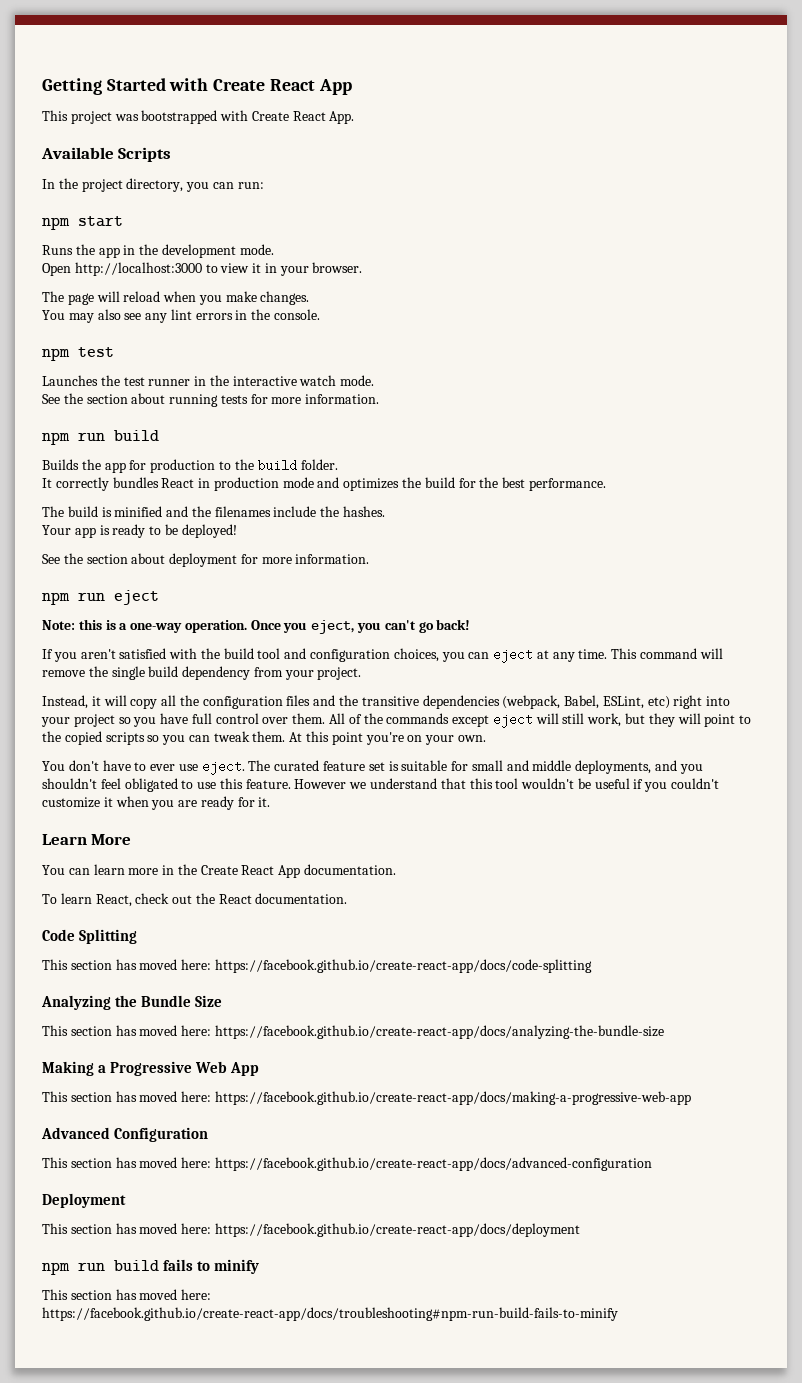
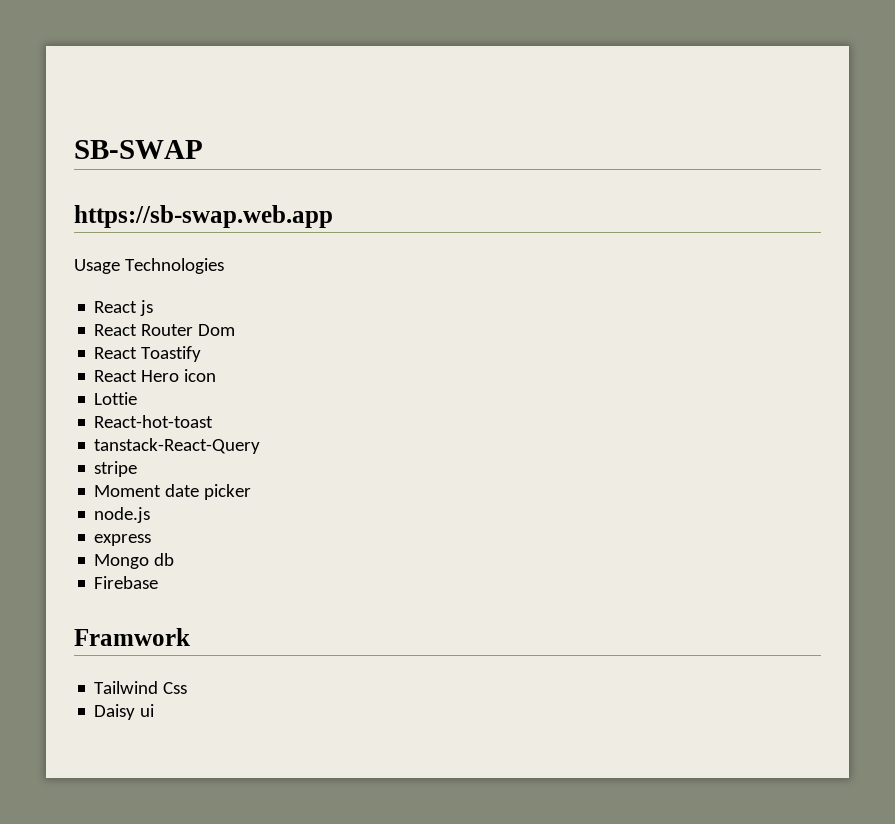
[42,78,352,95] [42,110,355,124] [41,147,172,162] [42,178,264,192] [42,216,123,230] [42,244,274,258] [42,262,363,276] [42,291,310,305] [42,309,321,323] [42,347,114,361] [42,375,375,386] [42,393,380,407] [42,430,159,445] [42,459,339,473] [42,477,606,491] [42,506,386,517] [42,524,237,538] [42,553,370,567] [42,590,159,605] [42,619,471,634] [42,648,723,663] [42,666,362,680] [42,695,731,709] [41,713,752,728] [42,731,486,745] [42,760,703,775] [42,778,720,792] [42,796,271,810] [42,834,132,845] [42,864,397,878] [42,893,348,907] [42,929,138,944] [42,959,592,973] [41,995,223,1010] [42,1025,664,1039] [42,1061,260,1076] [42,1091,691,1105] [41,1127,209,1142] [42,1157,652,1171] [42,1193,126,1208] [42,1223,580,1237] [42,1259,260,1275] [42,1289,212,1300] [42,1307,618,1321] Getting Started with Create React App // This project was bootstrapped with Create React App. // Available Scripts // In the project directory, you can run: // npm start // Runs the app in the development mode. // Open http://localhost:3000 to view it in your browser. // The page will reload when you make changes. // You may also see any lint errors in the console. // npm test // Launches the test runner in the interactive watch mode. // See the section about running tests for more information. // npm run build // Builds the app for production to the build folder. // It correctly bundles React in production mode and optimizes the build for the best performance. // The build is minified and the filenames include the hashes. // Your app is ready to be deployed! // See the section about deployment for more information. // npm run eject // Note: this is a one-way operation. Once you eject, you can't go back! // If you aren't satisfied with the build tool and configuration choices, you can eject at any time. This command will remove the single build dependency from your project. // Instead, it will copy all the configuration files and the transitive dependencies (webpack, Babel, ESLint, etc) right into your project so you have full control over them. All of the commands except eject will still work, but they will point to the copied scripts so you can tweak them. At this point you're on your own. // You don't have to ever use eject. The curated feature set is suitable for small and middle deployments, and you shouldn't feel obligated to use this feature. However we understand that this tool wouldn't be useful if you couldn't customize it when you are ready for it. // Learn More // You can learn more in the Create React App documentation. // To learn React, check out the React documentation. // Code Splitting // This section has moved here: https://facebook.github.io/create-react-app/docs/code-splitting // Analyzing the Bundle Size // This section has moved here: https://facebook.github.io/create-react-app/docs/analyzing-the-bundle-size // Making a Progressive Web App // This section has moved here: https://facebook.github.io/create-react-app/docs/making-a-progressive-web-app // Advanced Configuration // This section has moved here: https://facebook.github.io/create-react-app/docs/advanced-configuration // Deployment // This section has moved here: https://facebook.github.io/create-react-app/docs/deployment // npm run build fails to minify // This section has moved here: https://facebook.github.io/create-react-app/docs/troubleshooting#npm-run-build-fails-to-minify -> [74,140,203,159] [74,205,333,228] [74,258,224,274] [94,300,154,316] [94,324,236,336] [94,346,202,362] [94,369,217,382] [94,392,138,405] [94,415,214,428] [94,438,261,454] [94,461,138,477] [94,484,252,500] [94,507,151,523] [94,534,152,546] [94,553,175,569] [94,576,159,589] [74,628,190,646] [94,681,188,694] [94,704,155,720] SB-SWAP // https://sb-swap.web.app // Usage Technologies // React js // React Router Dom // React Toastify // React Hero icon // Lottie // React-hot-toast // tanstack-React-Query // stripe // Moment date picker // node.js // express // Mongo db // Firebase // Framwork // Tailwind Css // Daisy ui

